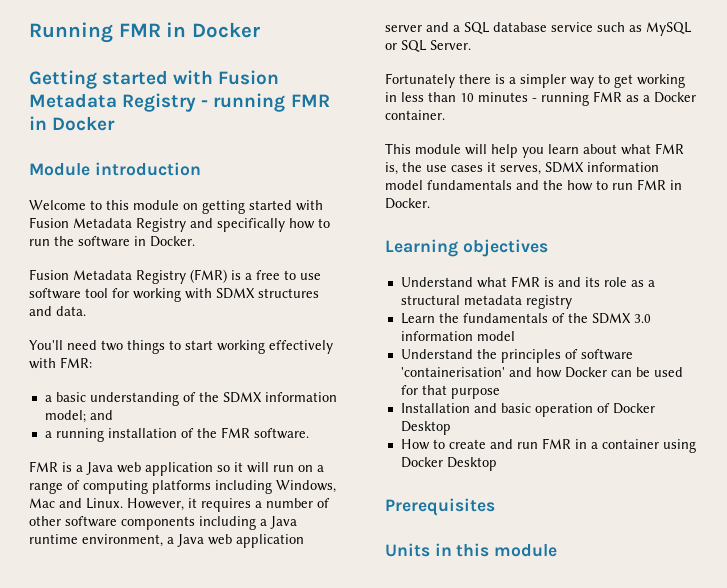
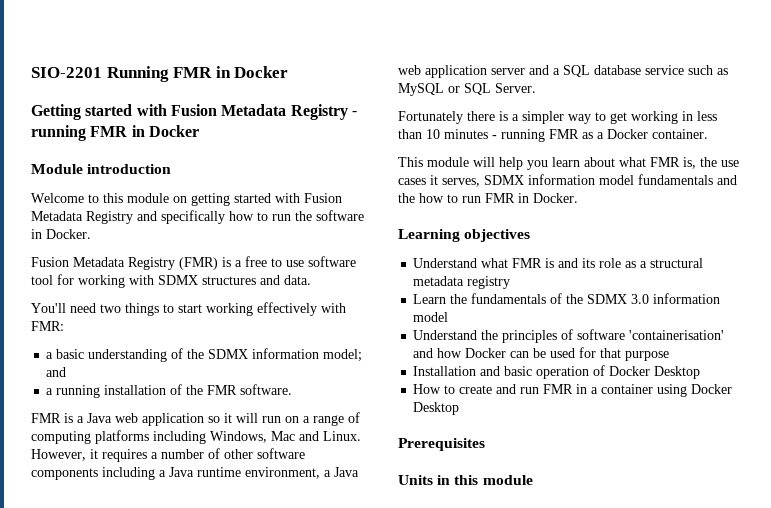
(29, 32) none -> [31,67,102,78] SIO-2201

